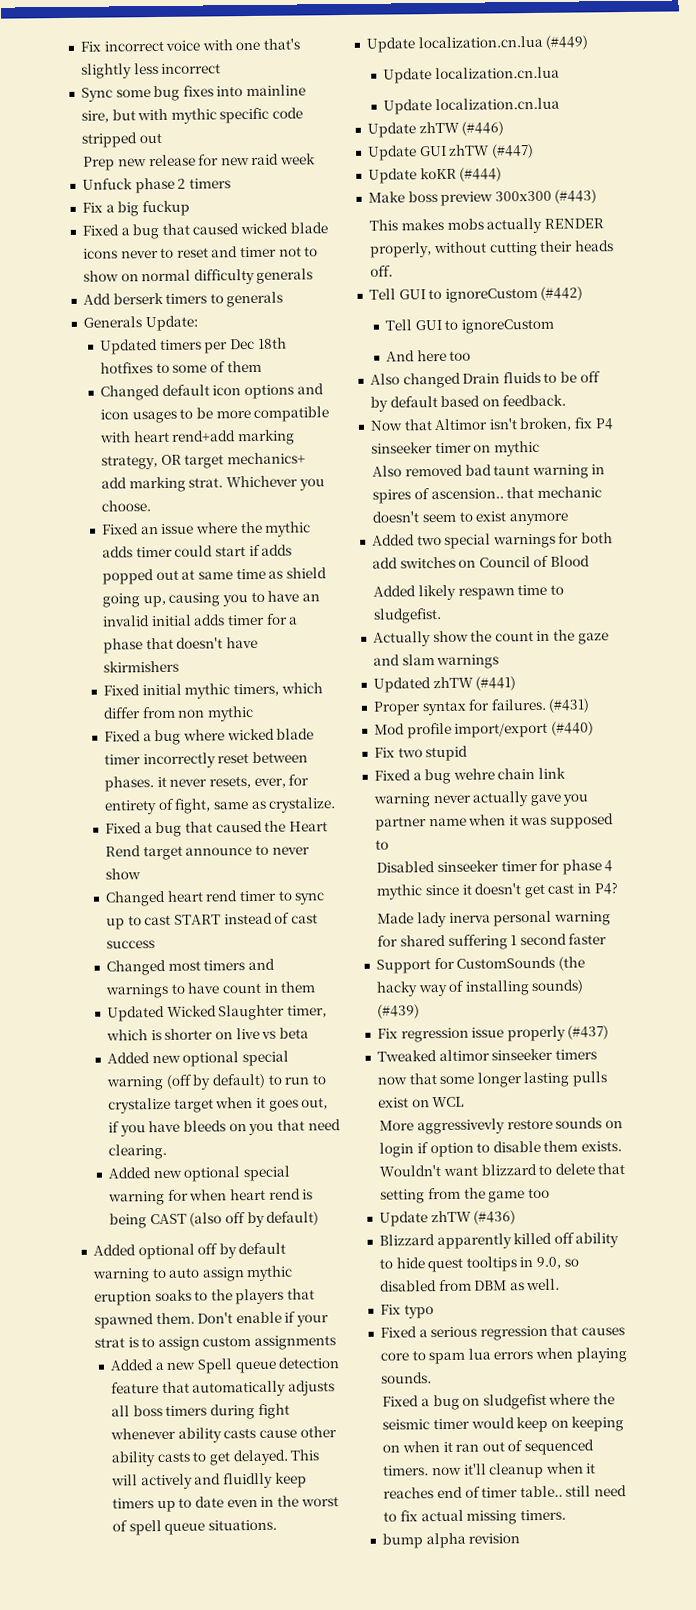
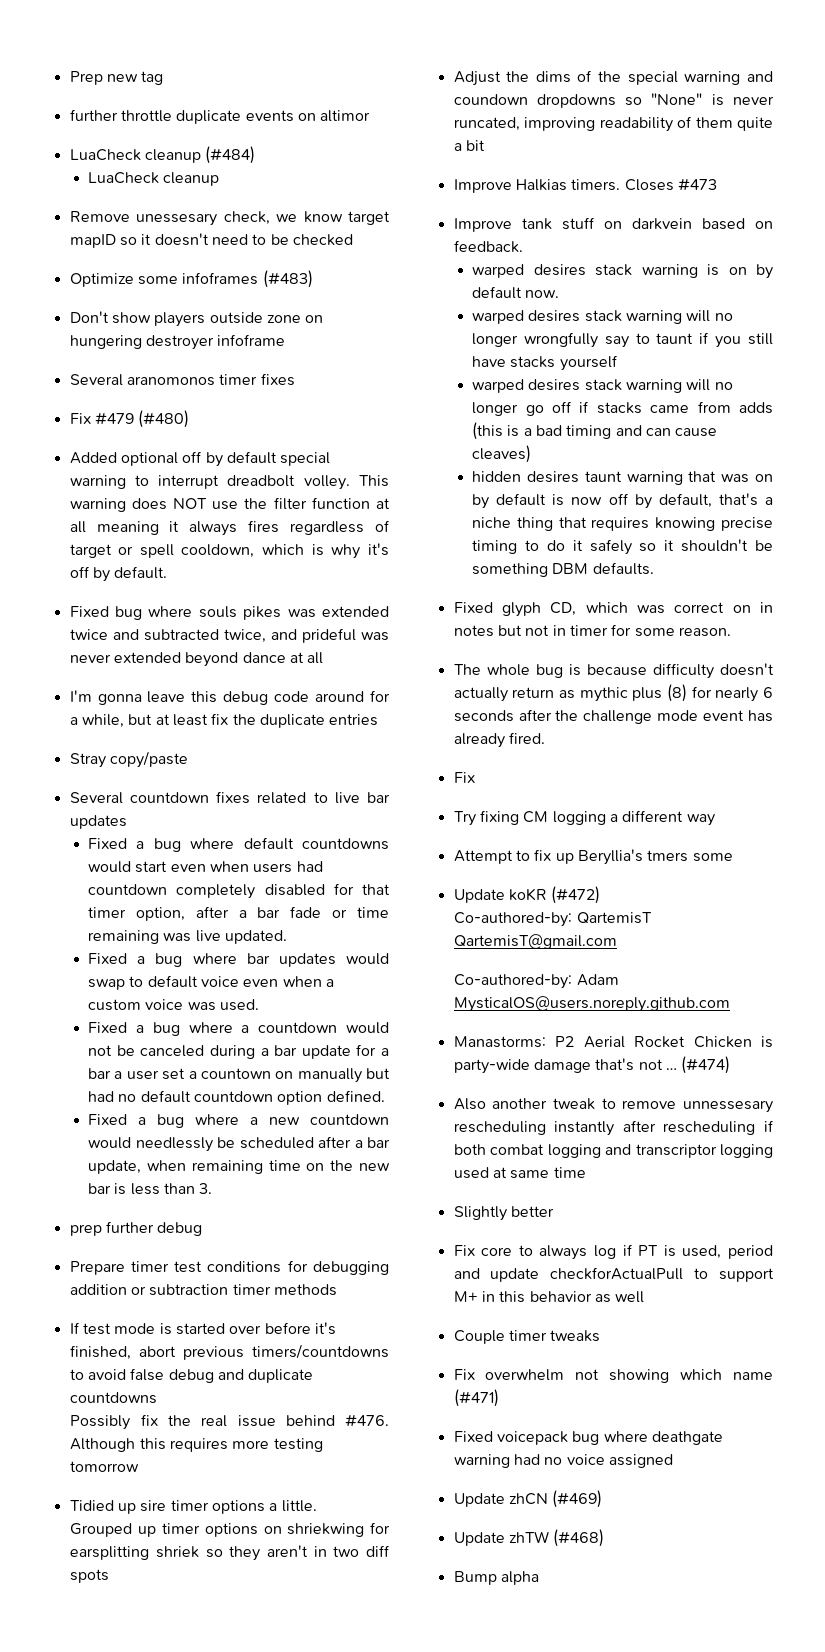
[79,38,301,52] [80,62,222,79] [80,84,307,102] [80,107,304,124] [80,132,162,148] [83,153,317,171] [81,177,231,194] [81,200,190,217] [81,222,328,240] [82,246,319,259] [82,268,314,285] [82,291,284,308] [82,315,198,332] [100,337,287,355] [100,360,262,374] [100,383,324,401] [100,406,330,424] [100,429,295,446] [101,452,306,470] [101,475,325,493] [101,500,152,512] [101,521,312,537] [102,544,293,558] [102,567,327,585] [102,590,320,608] [102,613,299,627] [103,636,258,654] [103,660,180,673] [103,682,323,699] [103,706,254,722] [104,728,315,746] [104,751,308,769] [104,774,310,792] [104,797,337,815] [105,820,328,838] [105,844,310,861] [105,868,142,880] [105,890,326,907] [106,912,318,930] [106,940,156,949] [106,958,275,976] [105,981,316,999] [107,1004,327,1022] [106,1027,309,1041] [107,1050,289,1067] [106,1073,326,1091] [108,1097,329,1114] [108,1119,341,1137] [108,1143,168,1160] [108,1165,290,1182] [108,1188,314,1206] [109,1211,320,1229] Fix incorrect voice with one that's slightly less incorrect // Sync some bug fixes into mainline sire, but with mythic specific code stripped out // Prep new release for new raid week // Unfuck phase 2 timers // Fix a big fuckup // Fixed a bug that caused wicked blade icons never to reset and timer not to show on normal difficulty generals // Add berserk timers to generals // Generals Update: // Updated timers per Dec 18th hotfixes to some of them // Changed default icon options and icon usages to be more compatible with heart rend+add marking strategy, OR target mechanics+ add marking strat. Whichever you choose. // Fixed an issue where the mythic adds timer could start if adds popped out at same time as shield going up, causing you to have an invalid initial adds timer for a phase that doesn't have skirmishers // Fixed initial mythic timers, which differ from non mythic // Fixed a bug where wicked blade timer incorrectly reset between phases. it never resets, ever, for entirety of fight, same as crystalize. // Fixed a bug that caused the Heart Rend target announce to never show // Changed heart rend timer to sync up to cast START instead of cast success // Changed most timers and warnings to have count in them // Updated Wicked Slaughter timer, which is shorter on live vs beta // Added new optional special warning (off by default) to run to crystalize target when it goes out, if you have bleeds on you that need clearing. // Added new optional special warning for when heart rend is being CAST (also off by default) -> [69,71,164,85] [69,109,371,124] [69,146,256,164] [88,172,220,186] [69,211,390,226] [69,233,353,248] [69,270,313,288] [69,311,324,327] [69,334,286,350] [69,373,295,386] [69,410,190,428] Prep new tag // further throttle duplicate events on altimor // LuaCheck cleanup (#484) // LuaCheck cleanup // Remove unessesary check, we know target mapID so it doesn't need to be checked // Optimize some infoframes (#483) // Don't show players outside zone on hungering destroyer infoframe // Several aranomonos timer fixes // Fix #479 (#480)
(287, 1248) none -> [280,452,331,466] special
[168,1265,294,1282] [93,1288,316,1306] [93,1311,330,1329] [93,1335,337,1352] [110,1357,340,1374] [111,1380,335,1397] [111,1403,290,1420] [110,1426,337,1443] [111,1449,320,1467] [111,1472,307,1490] [112,1495,339,1513] [112,1519,277,1536] [365,35,589,53] [383,66,560,84] [383,97,560,115] [366,121,505,138] [366,143,534,161] [367,167,503,184] [367,189,598,206] [369,217,604,234] [370,240,614,258] [370,265,394,277] [368,286,584,303] [385,318,554,334] [386,349,472,362] [369,371,601,389] [369,394,567,412] [369,417,614,432] [370,440,540,457] [372,464,606,480] [372,486,602,504] [372,511,569,526] [371,532,614,549] [371,555,591,569] [373,584,564,601] [373,607,443,624] [372,629,609,647] [372,654,500,670] [372,676,517,693] [372,698,591,716] [373,721,594,739] [373,745,469,762] [373,767,567,785] [372,791,590,808] [374,813,615,831] [374,839,389,850] [376,859,614,875] [376,882,618,900] [377,910,611,928] [377,933,608,950] [375,956,585,974] [375,979,585,997] [376,1004,420,1019] [376,1025,610,1043] [376,1048,597,1062] [376,1071,609,1088] [377,1096,465,1108] [379,1117,623,1135] [379,1140,623,1158] [379,1163,626,1177] [380,1187,550,1204] [378,1210,517,1227] [378,1232,620,1250] [378,1256,579,1273] [379,1278,561,1292] [379,1304,434,1319] [379,1324,626,1341] [379,1347,627,1365] [380,1372,432,1384] [382,1393,616,1411] [382,1416,625,1433] [382,1439,595,1456] [383,1462,597,1479] [383,1485,628,1499] [383,1509,566,1525] [381,1532,521,1549] auto assign mythic eruption soaks to the players that spawned them. Don't enable if your strat is to assign custom assignments // Added a new Spell queue detection feature that automatically adjusts all boss timers during fight whenever ability casts cause other ability casts to get delayed. This will actively and fluidlly keep timers up to date even in the worst of spell queue situations. // Update localization.cn.lua (#449) // Update localization.cn.lua // Update localization.cn.lua // Update zhTW (#446) // Update GUI zhTW (#447) // Update koKR (#444) // Make boss preview 300x300 (#443) // This makes mobs actually RENDER properly, without cutting their heads off. // Tell GUI to ignoreCustom (#442) // Tell GUI to ignoreCustom // And here too // Also changed Drain fluids to be off by default based on feedback. // Now that Altimor isn't broken, fix P4 sinseeker timer on mythic // Also removed bad taunt warning in spires of ascension.. that mechanic doesn't seem to exist anymore // Added two special warnings for both add switches on Council of Blood // Added likely respawn time to sludgefist. // Actually show the count in the gaze and slam warnings // Updated zhTW (#441) // Proper syntax for failures. (#431) // Mod profile import/export (#440) // Fix two stupid // Fixed a bug wehre chain link warning never actually gave you partner name when it was supposed to // Disabled sinseeker timer for phase 4 mythic since it doesn't get cast in P4? // Made lady inerva personal warning for shared suffering 1 second faster // Support for CustomSounds (the hacky way of installing sounds) (#439) // Fix regression issue properly (#437) // Tweaked altimor sinseeker timers now that some longer lasting pulls exist on WCL // More aggressivevly restore sounds on login if option to disable them exists. Wouldn't want blizzard to delete that setting from the game too // Update zhTW (#436) // Blizzard apparently killed off ability to hide quest tooltips in 9.0, so disabled from DBM as well. // Fix typo // Fixed a serious regression that causes core to spam lua errors when playing sounds. // Fixed a bug on sludgefist where the seismic timer would keep on keeping on when it ran out of sequenced timers. now it'll cleanup when it reaches end of timer table.. still need to fix actual missing timers. // bump alpha revision -> [158,475,390,490] [69,497,390,512] [69,520,390,536] [69,543,389,559] [69,566,168,582] [69,606,389,620] [69,628,389,643] [69,652,324,667] [69,690,390,705] [69,713,379,728] [69,751,188,768] [69,791,390,804] [69,815,127,829] [88,837,389,852] [88,861,323,873] [88,883,391,899] [88,906,389,921] [88,930,288,944] [88,953,389,967] [88,975,334,990] [88,999,260,1011] [88,1022,389,1036] [88,1044,389,1059] [88,1068,390,1083] [88,1090,385,1105] [88,1114,389,1128] [88,1136,390,1152] [88,1160,390,1174] [88,1183,213,1195] [69,1221,203,1236] [69,1260,389,1275] [69,1284,337,1296] [69,1322,336,1335] [69,1344,389,1360] [69,1368,314,1383] [69,1392,157,1404] [70,1414,389,1430] [70,1438,323,1452] [70,1461,140,1472] [69,1500,317,1514] [70,1522,390,1537] [70,1545,390,1561] [70,1569,110,1583] [453,70,773,86] [453,93,774,108] [453,116,773,132] [453,140,485,151] [453,178,717,193] [453,217,773,232] [453,240,523,253] [472,264,773,279] [472,286,560,299] [472,310,733,324] [472,332,773,348] [472,355,618,371] [472,379,733,393] [472,401,773,416] [472,422,718,440] [472,445,532,463] [472,471,773,485] [472,493,773,509] [472,517,773,531] [472,539,773,555] [472,562,654,577] [453,602,773,617] [453,624,731,637] [453,663,774,679] [453,684,773,702] [453,709,773,724] [453,732,545,748] [453,772,475,783] [453,810,715,826] [453,849,733,865] [453,886,601,904] [454,912,652,927] [454,934,618,949] [454,974,619,989] [454,996,731,1012] [453,1036,773,1048] [453,1056,731,1074] [453,1098,773,1113] [453,1120,774,1136] [453,1144,773,1158] [453,1167,586,1179] [453,1206,554,1221] [453,1244,773,1260] [453,1267,774,1282] [453,1291,645,1303] [453,1330,601,1344] [453,1369,773,1383] [453,1389,499,1407] [453,1431,723,1445] [453,1454,673,1468] [453,1490,603,1508] [453,1529,605,1547] [453,1571,539,1585] interrupt dreadbolt volley. This warning does NOT use the filter function at all meaning it always fires regardless of target or spell cooldown, which is why it's off by default. // Fixed bug where souls pikes was extended twice and subtracted twice, and prideful was never extended beyond dance at all // I'm gonna leave this debug code around for a while, but at least fix the duplicate entries // Stray copy/paste // Several countdown fixes related to live bar updates // Fixed a bug where default countdowns would start even when users had countdown completely disabled for that timer option, after a bar fade or time remaining was live updated. // Fixed a bug where bar updates would swap to default voice even when a custom voice was used. // Fixed a bug where a countdown would not be canceled during a bar update for a bar a user set a countown on manually but had no default countdown option defined. // Fixed a bug where a new countdown would needlessly be scheduled after a bar update, when remaining time on the new bar is less than 3. // prep further debug // Prepare timer test conditions for debugging addition or subtraction timer methods // If test mode is started over before it's finished, abort previous timers/countdowns to avoid false debug and duplicate countdowns // Possibly fix the real issue behind #476. Although this requires more testing tomorrow // Tidied up sire timer options a little. // Grouped up timer options on shriekwing for earsplitting shriek so they aren't in two diff spots // Adjust the dims of the special warning and coundown dropdowns so "None" is never runcated, improving readability of them quite a bit // Improve Halkias timers. Closes #473 // Improve tank stuff on darkvein based on feedback. // warped desires stack warning is on by default now. // warped desires stack warning will no longer wrongfully say to taunt if you still have stacks yourself // warped desires stack warning will no longer go off if stacks came from adds (this is a bad timing and can cause cleaves) // hidden desires taunt warning that was on by default is now off by default, that's a niche thing that requires knowing precise timing to do it safely so it shouldn't be something DBM defaults. // Fixed glyph CD, which was correct on in notes but not in timer for some reason. // The whole bug is because difficulty doesn't actually return as mythic plus (8) for nearly 6 seconds after the challenge mode event has already fired. // Fix // Try fixing CM logging a different way // Attempt to fix up Beryllia's tmers some // Update koKR (#472) // Co-authored-by: QartemisT QartemisT@gmail.com // Co-authored-by: Adam MysticalOS@users.noreply.github.com // Manastorms: P2 Aerial Rocket Chicken is party-wide damage that's not … (#474) // Also another tweak to remove unnessesary rescheduling instantly after rescheduling if both combat logging and transcriptor logging used at same time // Slightly better // Fix core to always log if PT is used, period and update checkforActualPull to support M+ in this behavior as well // Couple timer tweaks // Fix overwhelm not showing which name (#471) // Fixed voicepack bug where deathgate warning had no voice assigned // Update zhCN (#469) // Update zhTW (#468) // Bump alpha

